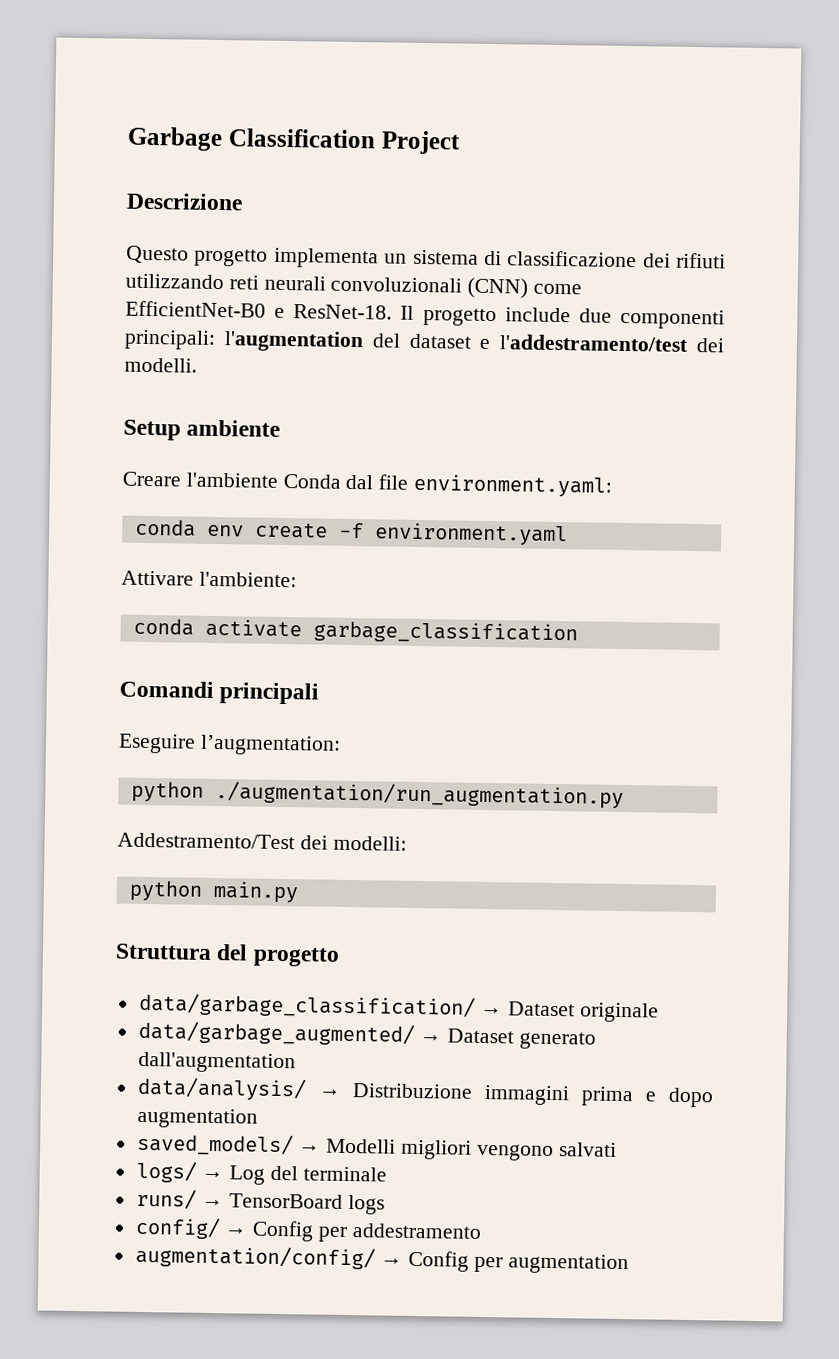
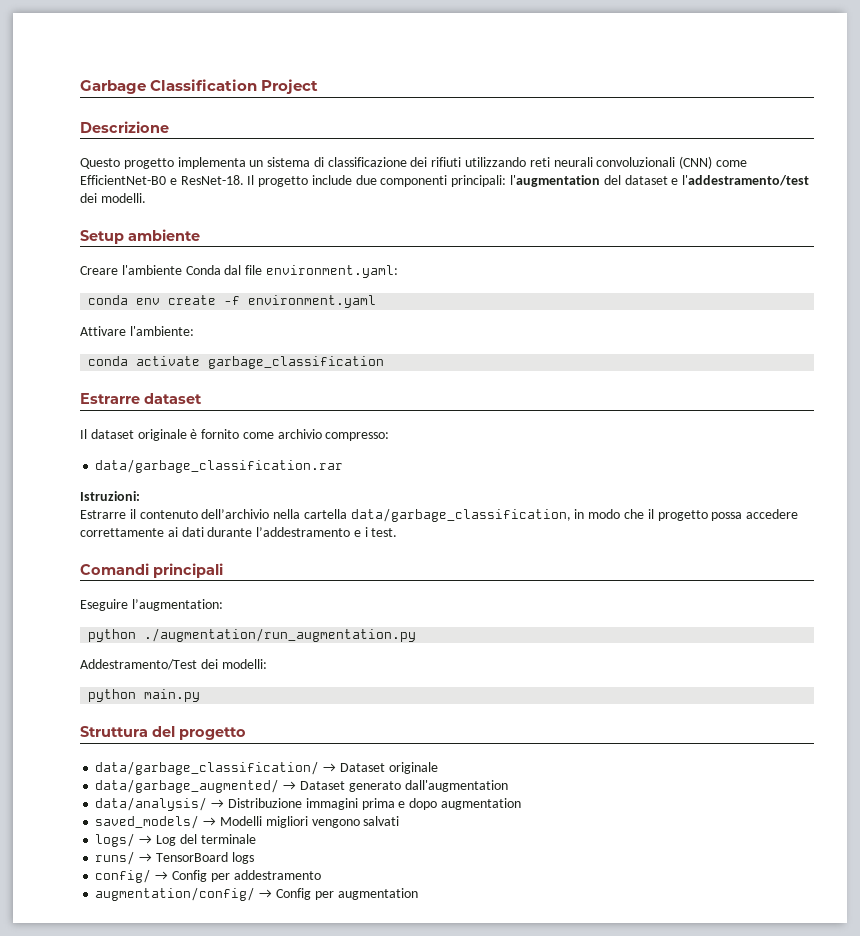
(578, 632) none -> [80,393,202,404] [80,429,390,441] [95,459,344,473] [80,491,140,501] [80,508,799,522] [80,527,398,537] // Estrarre dataset // Il dataset originale è fornito come archivio compresso: // data/garbage_classification.rar // Istruzioni: // Estrarre il contenuto dell’archivio nella cartella data/garbage_classification, in modo che il progetto possa accedere correttamente ai dati durante l’addestramento e i test.

